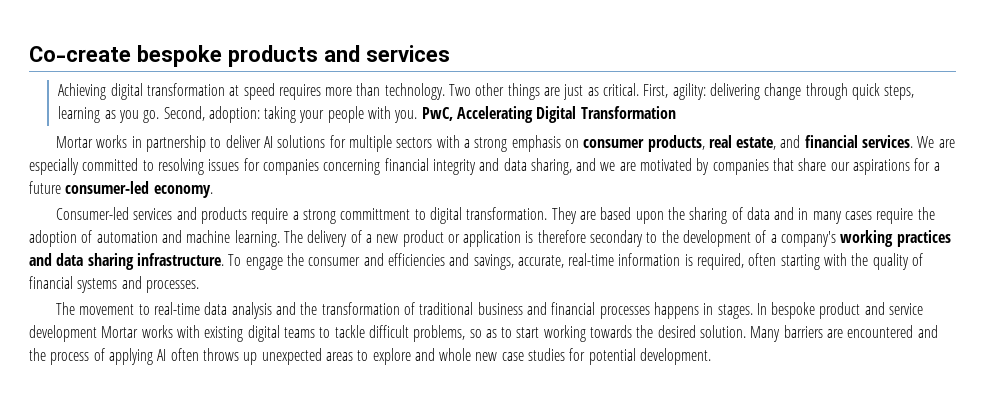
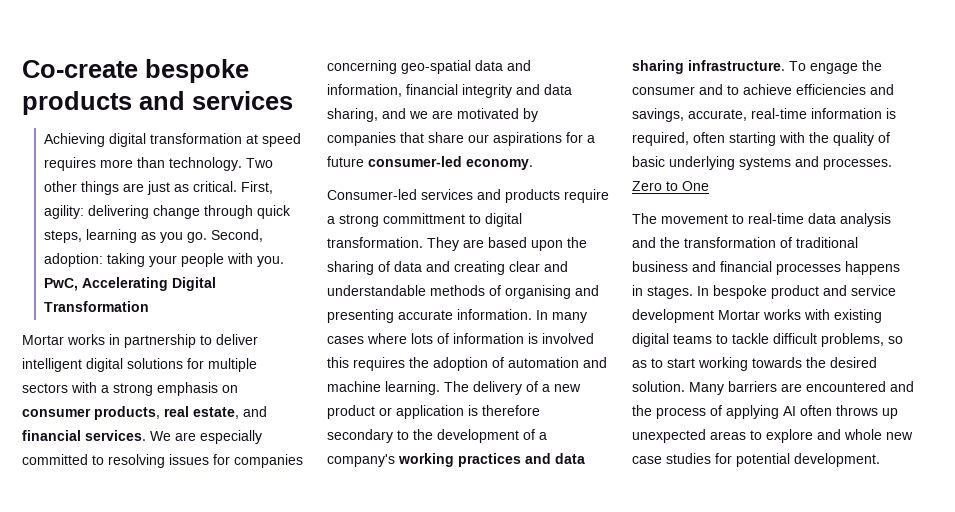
[263,136,273,148] AI -> [22,358,123,372] intelligent digital
(381, 167) none -> [401,60,531,74] [327,84,402,97] geo-spatial data and information,
[798,208,914,224] in many cases require -> [454,261,568,275] [327,285,599,299] [327,309,587,323] [327,333,594,344] [327,357,405,371] creating clear and understandable methods of organising and presenting accurate information. In many cases where lots of information is involved this requires
(384, 259) none -> [727,84,792,95] to achieve
[29,276,73,289] financial -> [632,156,735,170] basic underlying
(199, 286) none -> [632,181,709,191] Zero to One

